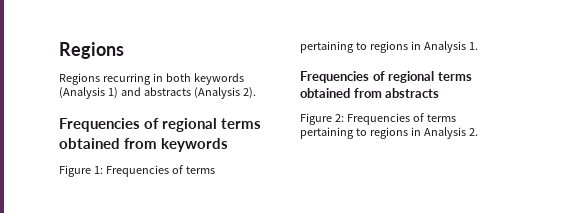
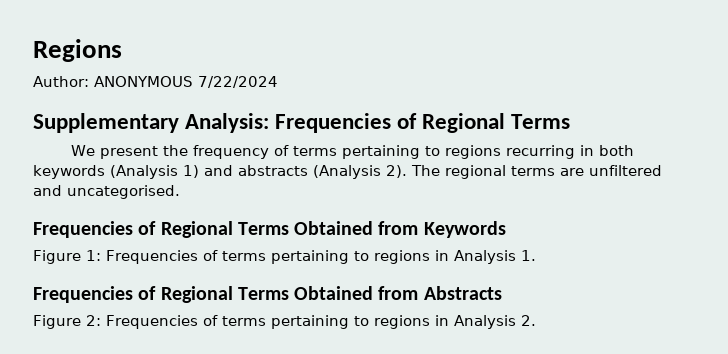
[59,73,100,85] Regions -> [33,76,278,88] [33,113,571,133] [71,145,502,159] Author: ANONYMOUS 7/22/2024 // Supplementary Analysis: Frequencies of Regional Terms // We present the frequency of terms pertaining to regions
[59,118,262,132] [59,138,229,152] // Frequencies of regional terms obtained from keywords -> [411,165,662,179] [33,185,180,199] [33,221,506,238] The regional terms are unfiltered and uncategorised. // Frequencies of Regional Terms Obtained from Keywords
[388,71,472,83] [300,88,440,98] regional terms obtained from abstracts -> [160,286,502,303] Regional Terms Obtained from Abstracts

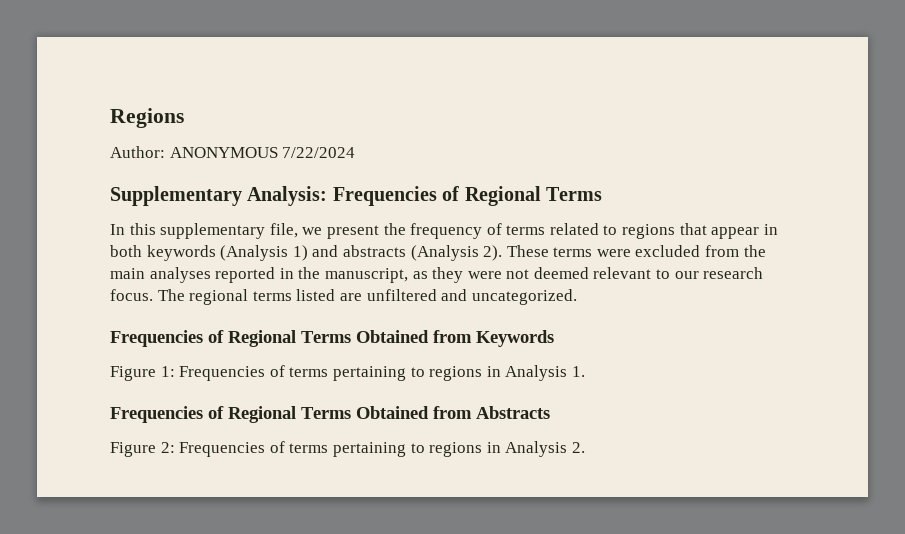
[71,145,96,156] We -> [110,223,323,239] In this supplementary file, we
[342,145,576,159] pertaining to regions recurring -> [549,223,760,239] related to regions that appear
(407, 171) none -> [506,245,766,257] [110,267,764,283] [110,289,153,301] These terms were excluded from the main analyses reported in the manuscript, as they were not deemed relevant to our research focus.
(555, 171) none -> [296,289,336,301] listed
[67,185,180,199] uncategorised. -> [471,289,577,305] uncategorized.

